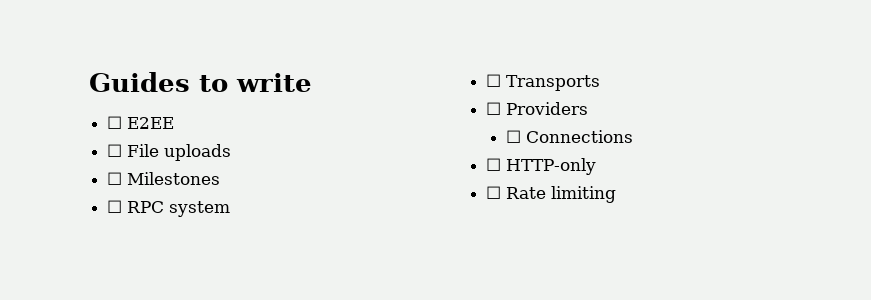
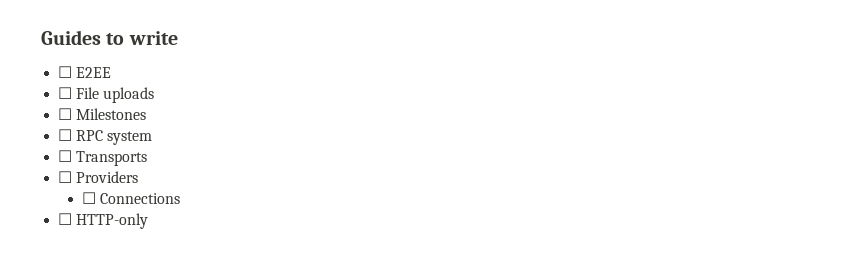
[486,186,617,203] // ☐ Rate limiting -> (149, 221) none

